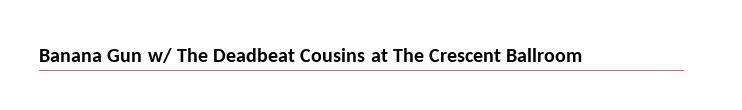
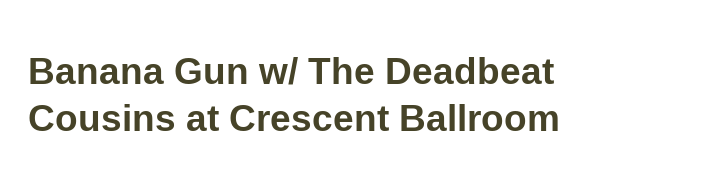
[392,48,424,62] The -> (219, 118) none

